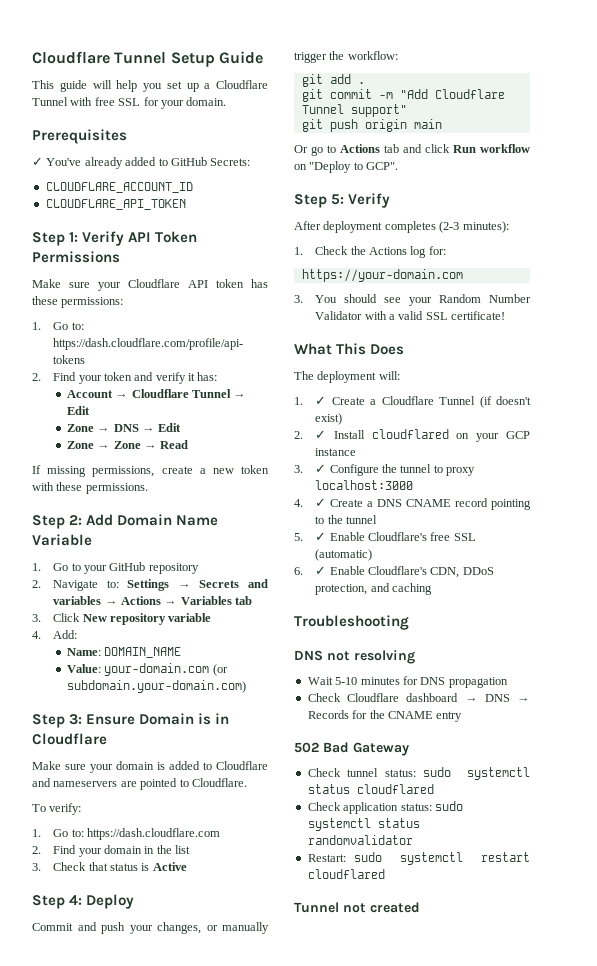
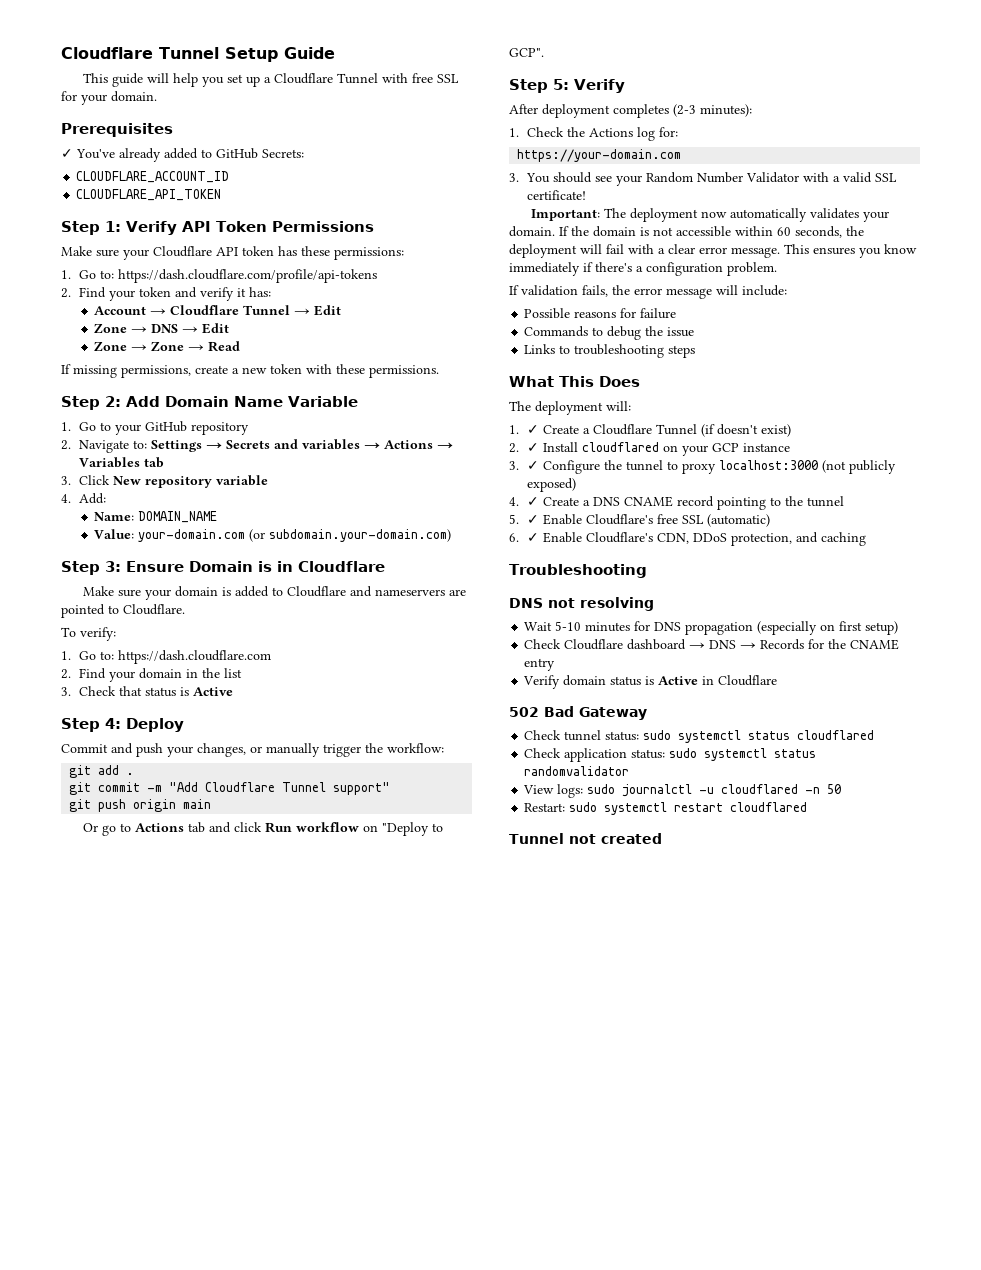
(506, 315) none -> [530,208,889,222] [509,226,864,238] [509,244,917,258] [509,262,777,276] [509,285,787,299] [524,308,677,319] [524,326,695,340] [524,344,696,358] // Important: The deployment now automatically validates your domain. If the domain is not accessible within 60 seconds, the deployment will fail with a clear error message. This ensures you know immediately if there's a configuration problem. // If validation fails, the error message will include: // Possible reasons for failure // Commands to debug the issue // Links to troubleshooting steps
(414, 485) none -> [822,460,897,474] [527,478,577,492] (not publicly exposed)
(508, 682) none -> [757,621,899,635] (especially on first setup)
(463, 716) none -> [523,675,778,689] // Verify domain status is Active in Cloudflare
(413, 840) none -> [523,784,842,798] // View logs: sudo journalctl -u cloudflared -n 50

